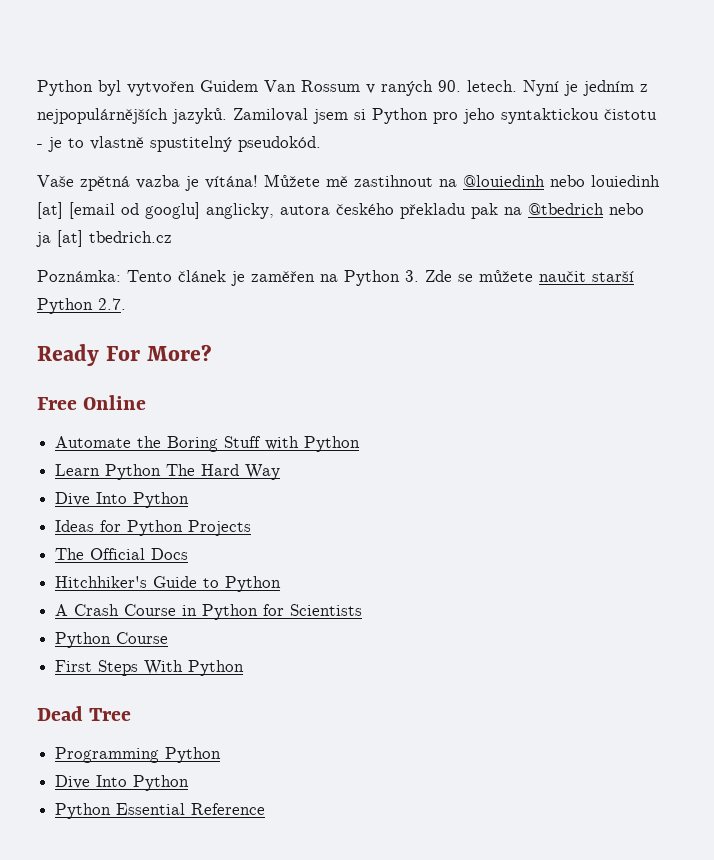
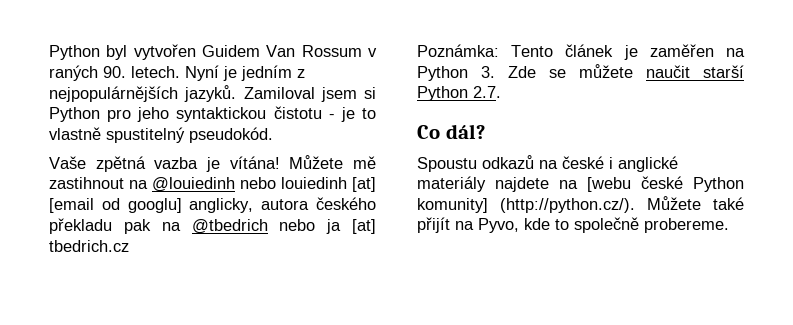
[37,344,212,366] [37,395,147,410] [55,436,361,452] [55,464,281,480] [55,492,190,508] [55,520,252,536] [55,548,189,560] [55,576,282,592] [55,604,363,620] [55,632,169,648] [55,660,245,676] [37,706,132,721] [55,747,222,763] [55,775,190,791] [55,803,266,819] Ready For More? // Free Online // Automate the Boring Stuff with Python // Learn Python The Hard Way // Dive Into Python // Ideas for Python Projects // The Official Docs // Hitchhiker's Guide to Python // A Crash Course in Python for Scientists // Python Course // First Steps With Python // Dead Tree // Programming Python // Dive Into Python // Python Essential Reference -> [417,124,485,139] [417,155,678,172] [417,176,744,192] [417,196,744,213] [417,217,729,233] Co dál? // Spoustu odkazů na české i anglické materiály najdete na [webu české Python komunity] (http://python.cz/). Můžete také přijít na Pyvo, kde to společně probereme.

